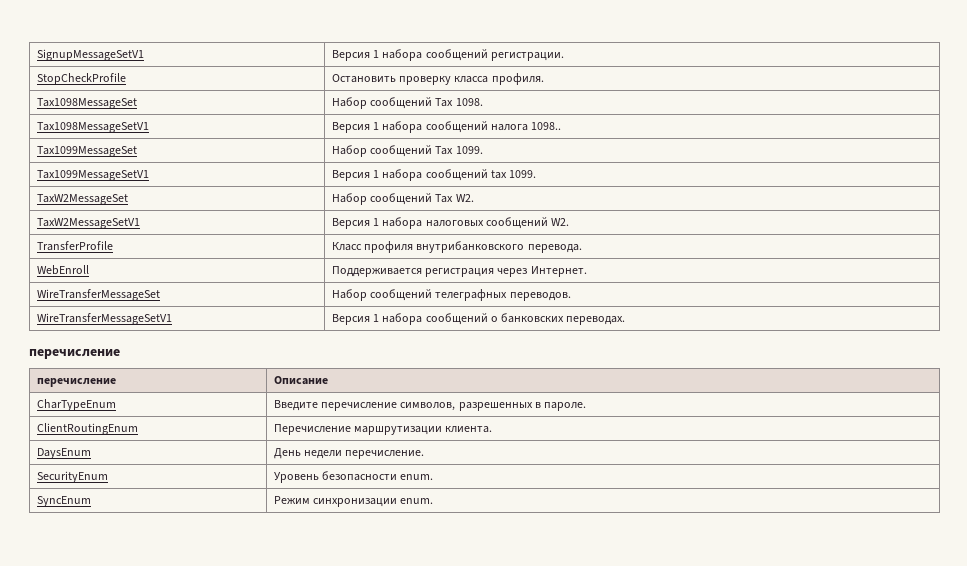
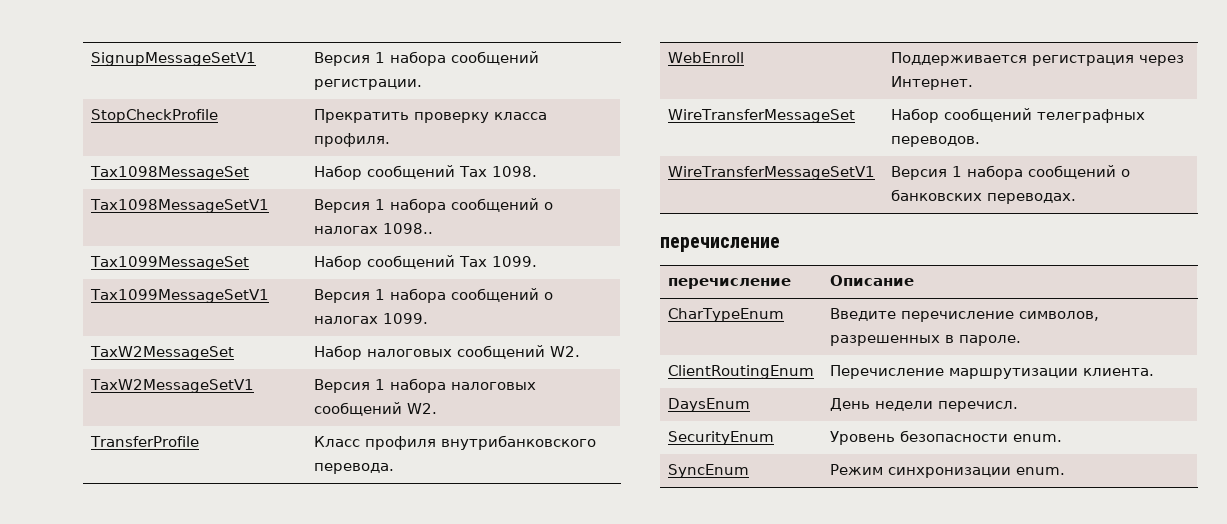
[331,74,396,83] Остановить -> [313,109,409,123] Прекратить
[490,124,528,131] налога -> [543,202,553,210] [313,226,378,234] о налогах
[490,170,507,179] tax -> [543,292,553,300] [313,316,378,324] о налогах
[370,193,454,205] сообщений Tax -> [366,345,545,359] налоговых сообщений
[345,450,425,459] перечисление. -> [937,401,1018,412] перечисл.

